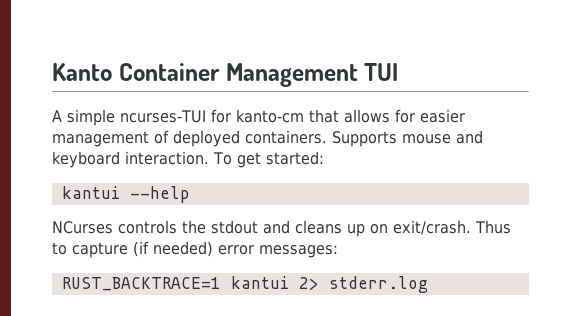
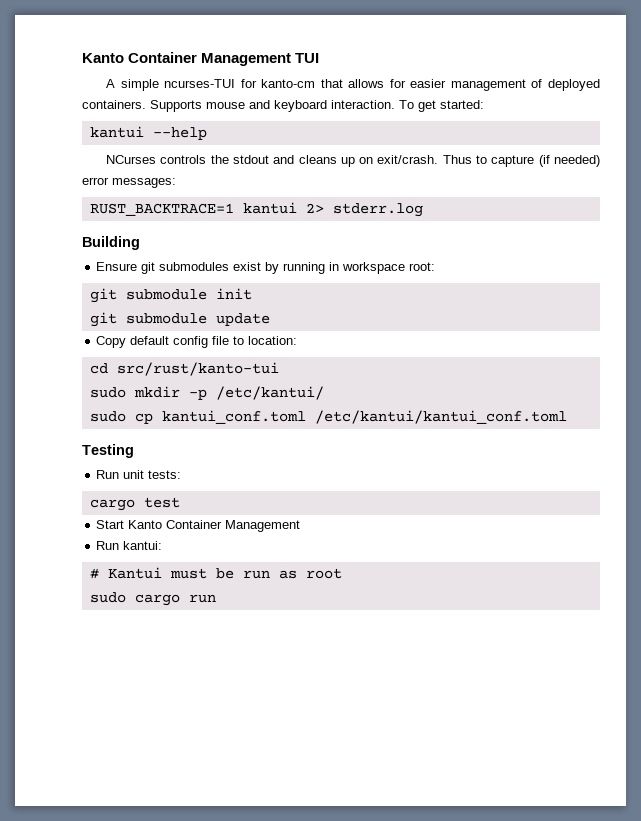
(428, 284) none -> [82,236,140,250] [96,262,436,274] [89,288,252,303] [89,312,270,327] [96,336,298,348] [89,362,279,376] [89,386,324,400] [89,410,567,424] [82,444,134,458] [96,470,182,479] [89,497,180,511] [96,520,301,532] [96,541,163,550] [89,567,342,579] [89,592,216,606] // Building // Ensure git submodules exist by running in workspace root: // git submodule init // git submodule update // Copy default config file to location: // cd src/rust/kanto-tui // sudo mkdir -p /etc/kantui/ // sudo cp kantui_conf.toml /etc/kantui/kantui_conf.toml // Testing // Run unit tests: // cargo test // Start Kanto Container Management // Run kantui: // # Kantui must be run as root // sudo cargo run

